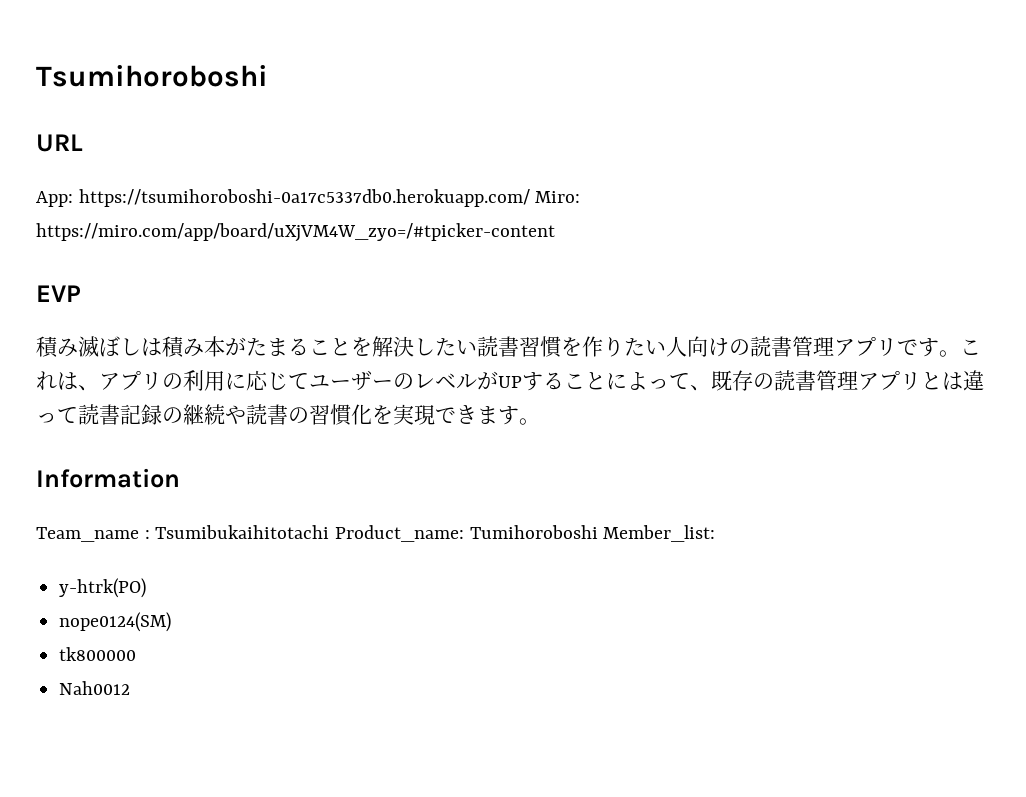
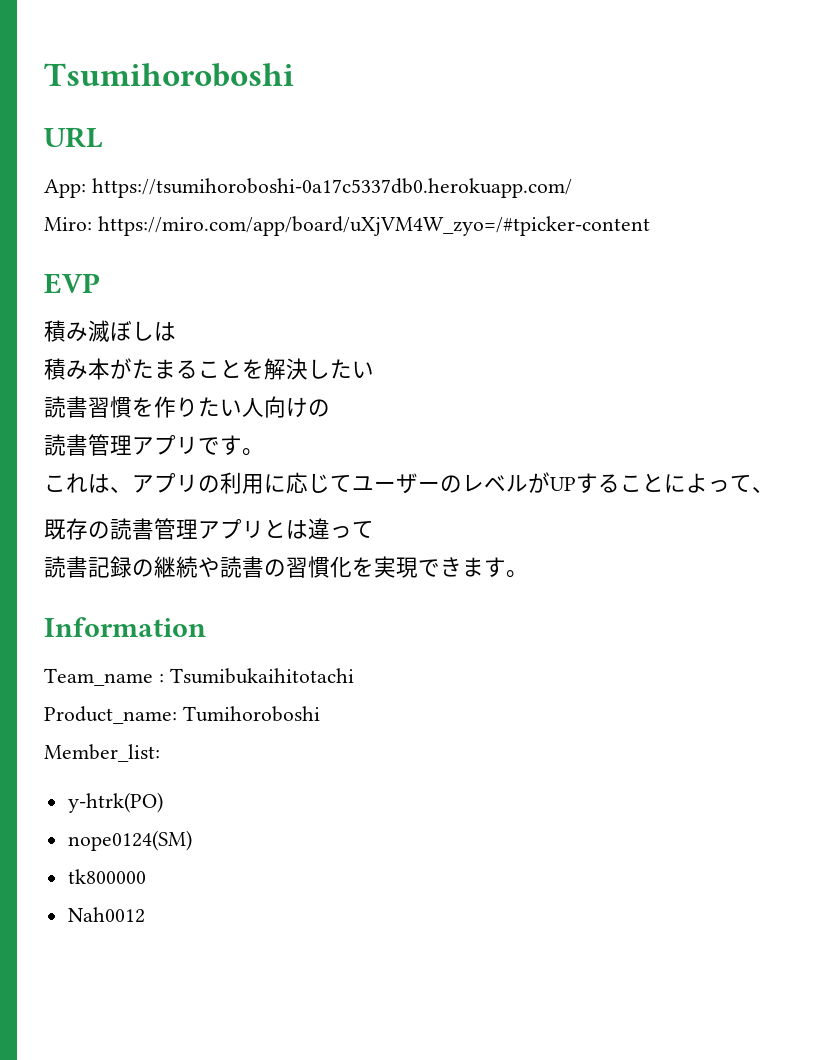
(530, 198) none -> (572, 188) //
(162, 347) none -> (176, 331) //
(477, 347) none -> (374, 369) //
(750, 347) none -> (330, 408) //
(960, 353) none -> (264, 452) //
(711, 388) none -> (774, 489) //
(78, 415) none -> (374, 529) //
(330, 532) none -> (354, 676) //
(598, 532) none -> (320, 714) //

